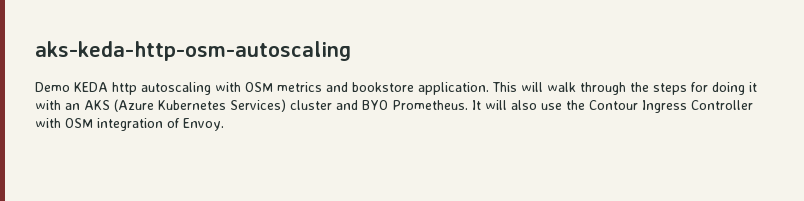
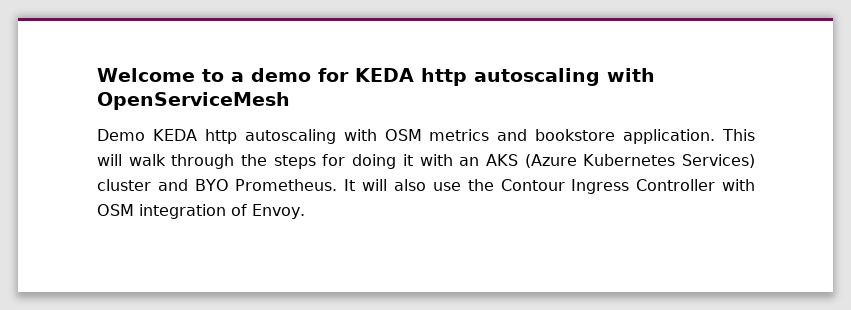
[35,41,351,61] aks-keda-http-osm-autoscaling -> [97,68,655,86] [97,92,290,110] Welcome to a demo for KEDA http autoscaling with OpenServiceMesh

